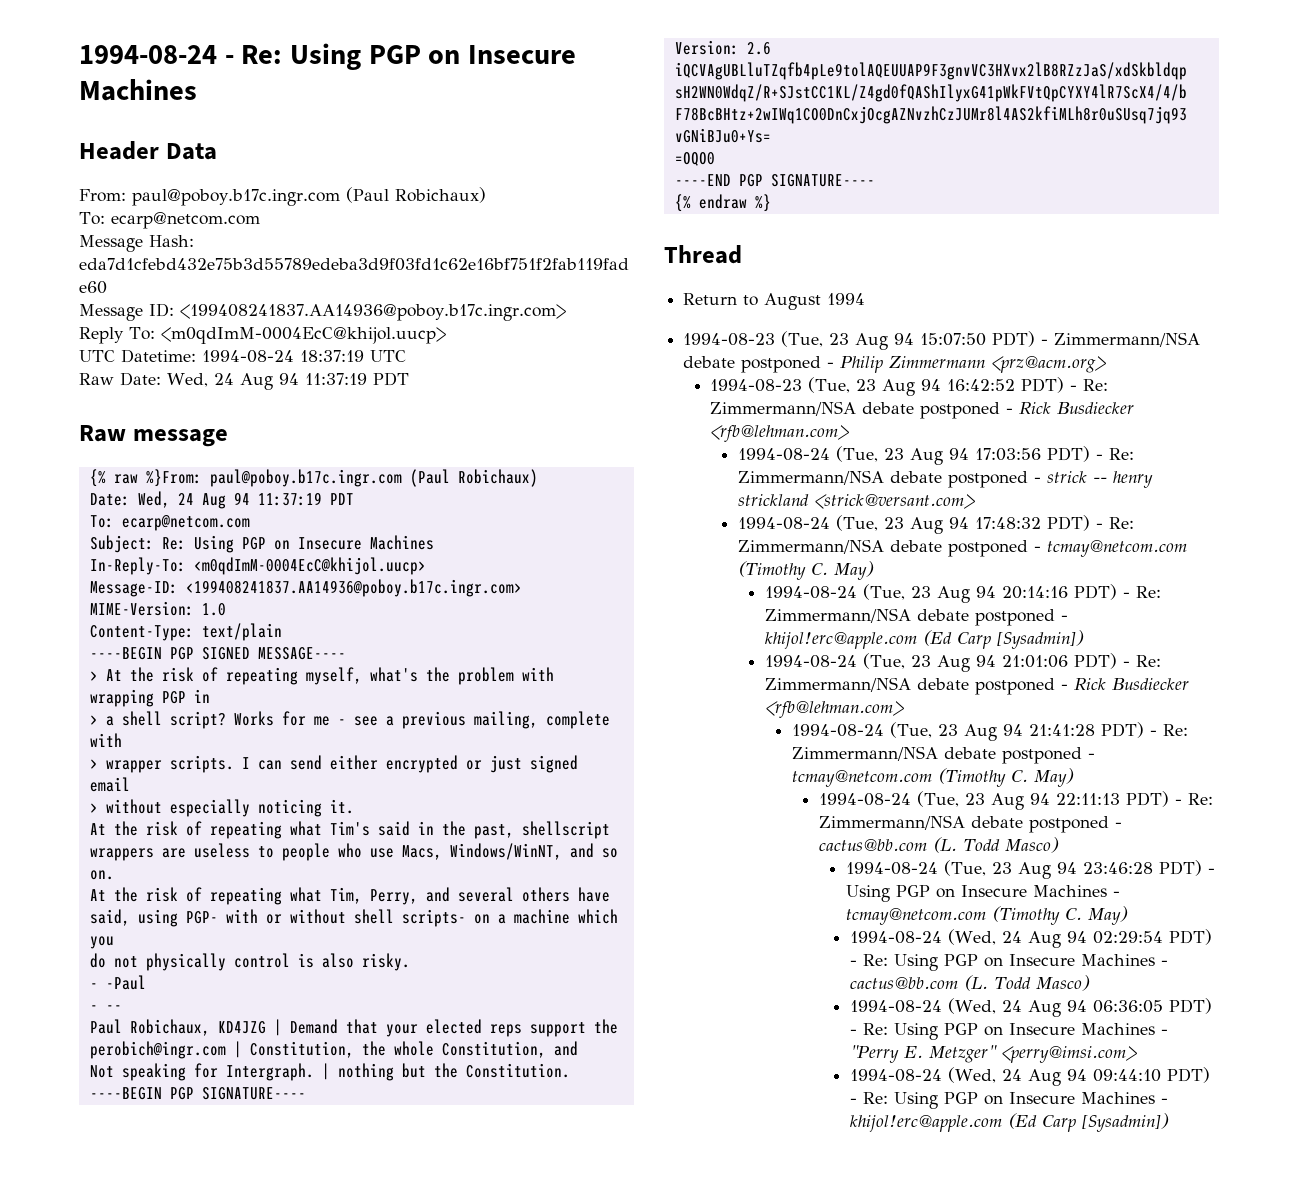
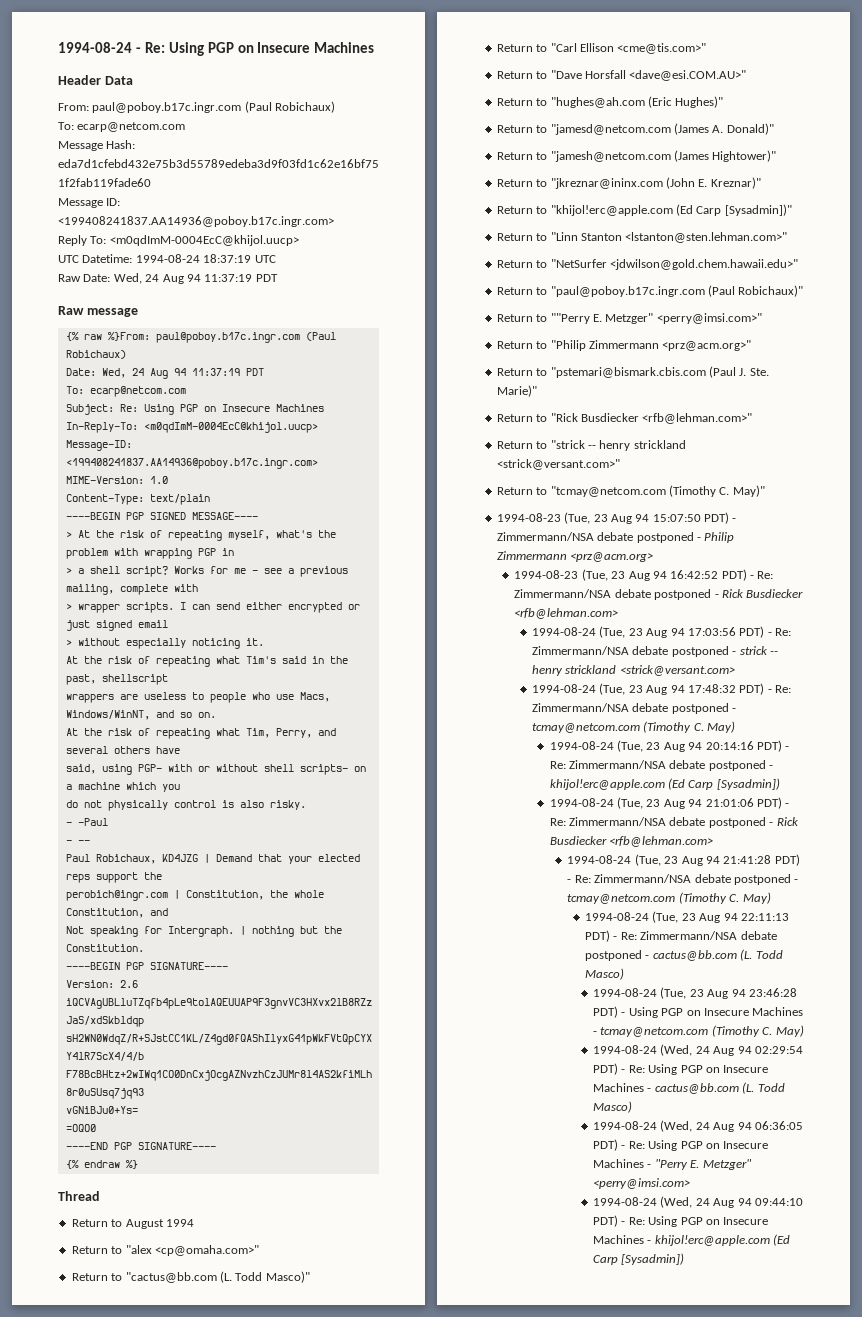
(866, 299) none -> [71,1245,259,1256] [71,1271,310,1283] [496,43,707,54] [496,70,747,81] [496,96,724,108] [496,123,774,135] [496,150,777,162] [496,177,761,189] [496,204,792,216] [496,232,788,243] [496,259,798,270] [496,285,804,297] [496,313,762,324] [496,340,752,351] [496,366,769,378] [496,385,537,397] [496,413,753,424] [496,440,686,451] [496,459,620,470] [496,485,765,497] // Return to "alex <cp@omaha.com>" // Return to "cactus@bb.com (L. Todd Masco)" // Return to "Carl Ellison <cme@tis.com>" // Return to "Dave Horsfall <dave@esi.COM.AU>" // Return to "hughes@ah.com (Eric Hughes)" // Return to "jamesd@netcom.com (James A. Donald)" // Return to "jamesh@netcom.com (James Hightower)" // Return to "jkreznar@ininx.com (John E. Kreznar)" // Return to "khijol!erc@apple.com (Ed Carp [Sysadmin])" // Return to "Linn Stanton <lstanton@sten.lehman.com>" // Return to "NetSurfer <jdwilson@gold.chem.hawaii.edu>" // Return to "paul@poboy.b17c.ingr.com (Paul Robichaux)" // Return to ""Perry E. Metzger" <perry@imsi.com>" // Return to "Philip Zimmermann <prz@acm.org>" // Return to "pstemari@bismark.cbis.com (Paul J. Ste. Marie)" // Return to "Rick Busdiecker <rfb@lehman.com>" // Return to "strick -- henry strickland <strick@versant.com>" // Return to "tcmay@netcom.com (Timothy C. May)"

